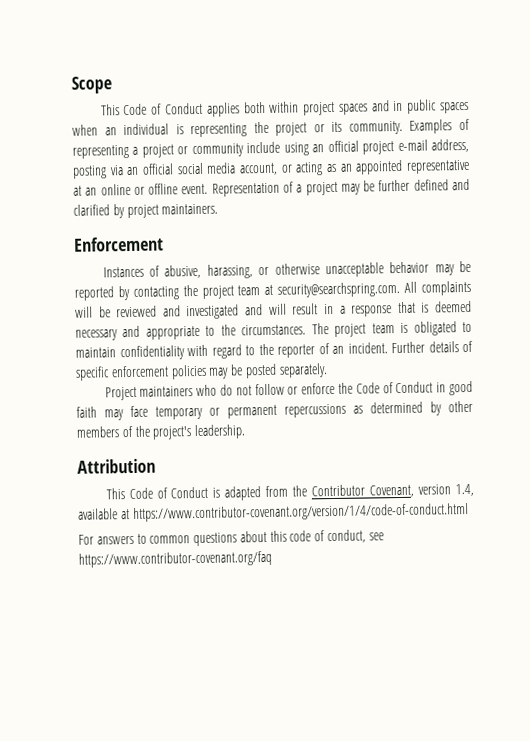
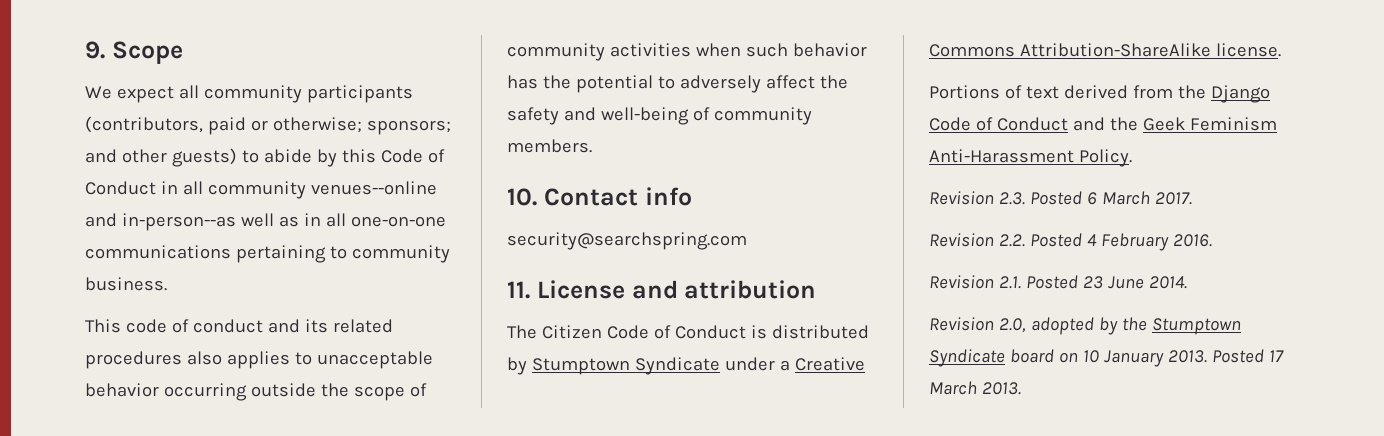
(71, 85) none -> [85,41,105,59] 9.
[100,99,469,117] [72,118,470,138] [72,138,469,159] [72,159,471,179] [73,178,470,197] [73,203,219,219] [74,236,164,252] [102,260,471,279] [74,280,471,301] [75,300,473,320] [75,321,472,341] [75,340,473,361] [75,363,328,381] [104,380,474,401] [76,400,473,421] [76,424,247,440] [77,458,156,474] [105,483,474,501] [78,503,469,522] [78,529,384,547] [78,550,272,568] This Code of Conduct applies both within project spaces and in public spaces when an individual is representing the project or its community. Examples of representing a project or community include using an official project e-mail address, posting via an official social media account, or acting as an appointed representative at an online or offline event. Representation of a project may be further defined and clarified by project maintainers. // Enforcement // Instances of abusive, harassing, or otherwise unacceptable behavior may be reported by contacting the project team at security@searchspring.com. All complaints will be reviewed and investigated and will result in a response that is deemed necessary and appropriate to the circumstances. The project team is obligated to maintain confidentiality with regard to the reporter of an incident. Further details of specific enforcement policies may be posted separately. // Project maintainers who do not follow or enforce the Code of Conduct in good faith may face temporary or permanent repercussions as determined by other members of the project's leadership. // Attribution // This Code of Conduct is adapted from the Contributor Covenant, version 1.4, available at https://www.contributor-covenant.org/version/1/4/code-of-conduct.html // For answers to common questions about this code of conduct, see https://www.contributor-covenant.org/faq -> [85,85,413,103] [85,116,451,135] [85,148,445,167] [85,181,437,199] [85,213,446,231] [85,245,450,263] [85,277,167,291] [85,319,393,333] [85,351,433,369] [85,383,427,401] [507,43,867,61] [507,75,848,93] [507,107,812,125] [507,139,592,153] [507,187,692,206] [507,232,747,250] [507,280,817,299] [507,325,869,339] [507,357,865,375] [929,43,1281,57] [929,85,1270,103] [929,117,1277,131] [929,149,1132,167] [929,191,1192,205] [929,233,1212,251] [929,275,1187,289] [929,317,1241,335] [929,349,1284,367] [929,381,1021,395] We expect all community participants (contributors, paid or otherwise; sponsors; and other guests) to abide by this Code of Conduct in all community venues--online and in-person--as well as in all one-on-one communications pertaining to community business. // This code of conduct and its related procedures also applies to unacceptable behavior occurring outside the scope of community activities when such behavior has the potential to adversely affect the safety and well-being of community members. // 10. Contact info // security@searchspring.com // 11. License and attribution // The Citizen Code of Conduct is distributed by Stumptown Syndicate under a Creative Commons Attribution-ShareAlike license. // Portions of text derived from the Django Code of Conduct and the Geek Feminism Anti-Harassment Policy. // Revision 2.3. Posted 6 March 2017. // Revision 2.2. Posted 4 February 2016. // Revision 2.1. Posted 23 June 2014. // Revision 2.0, adopted by the Stumptown Syndicate board on 10 January 2013. Posted 17 March 2013.

